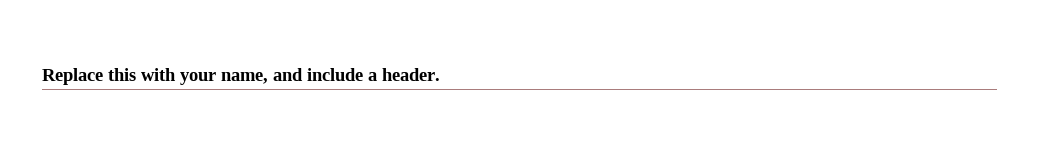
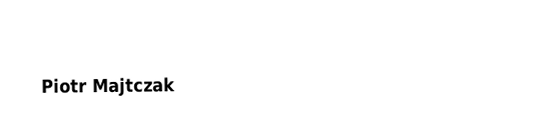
[42,68,440,85] Replace this with your name, and include a header. -> [41,77,176,97] Piotr Majtczak

